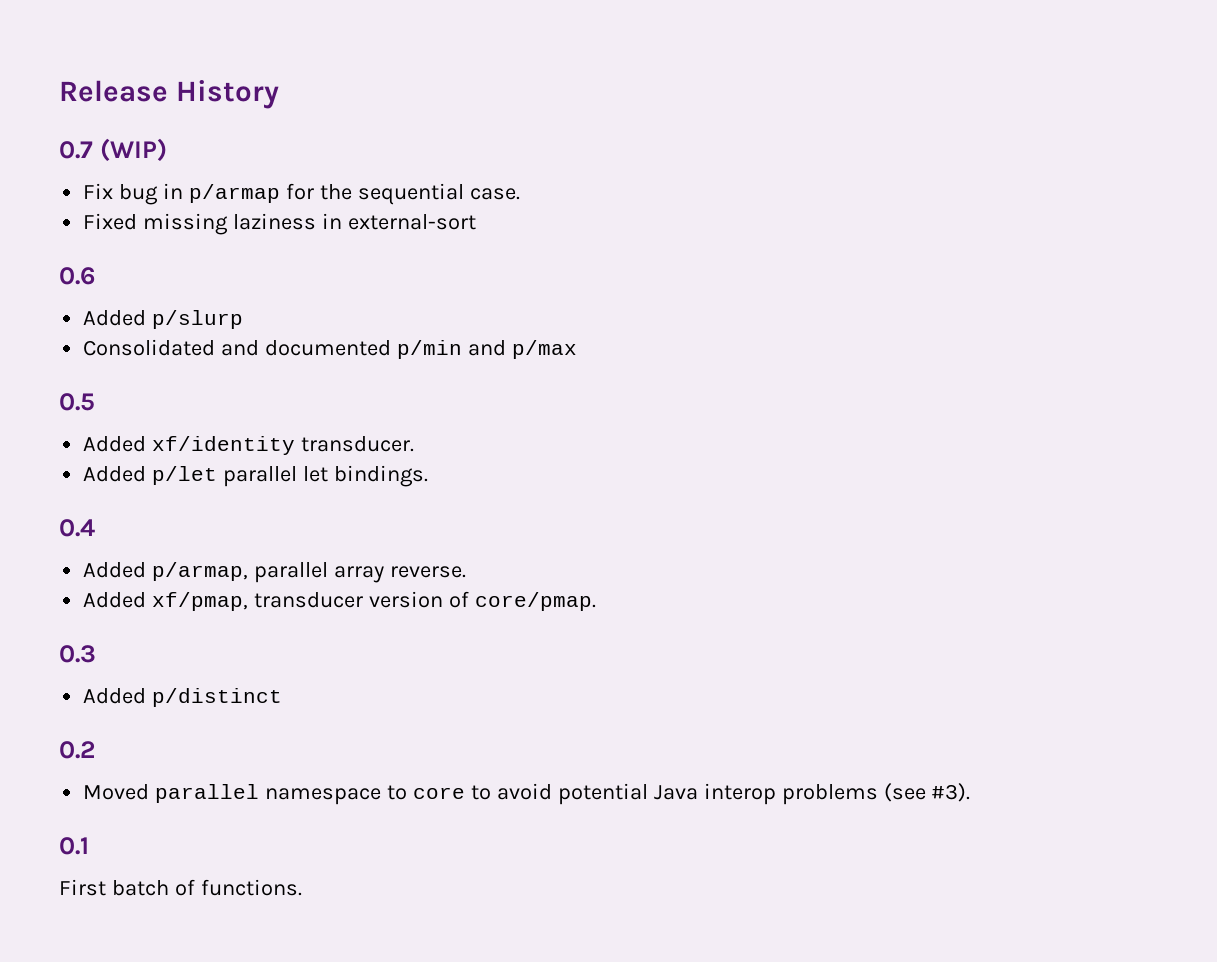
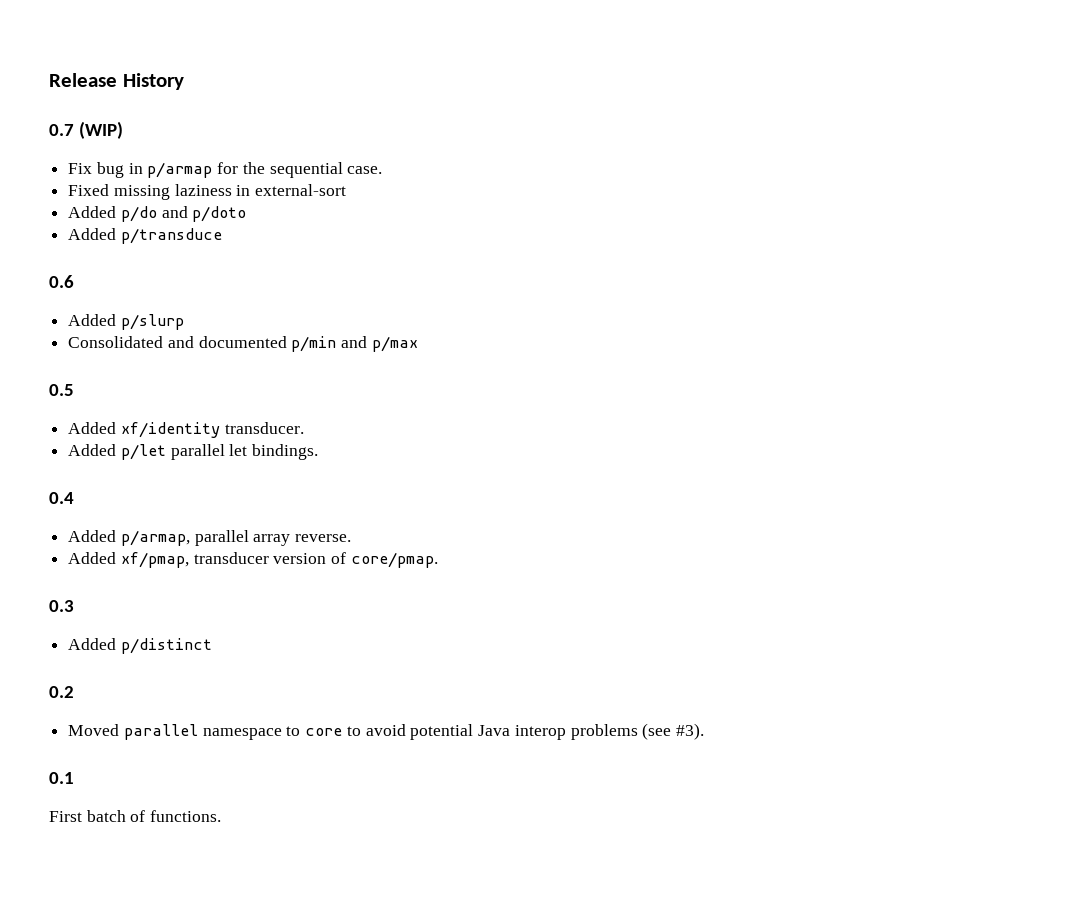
(476, 222) none -> [68,206,247,222] [68,228,222,244] // Added p/do and p/doto // Added p/transduce

